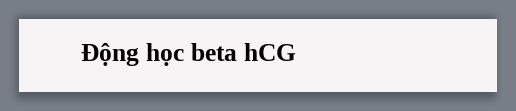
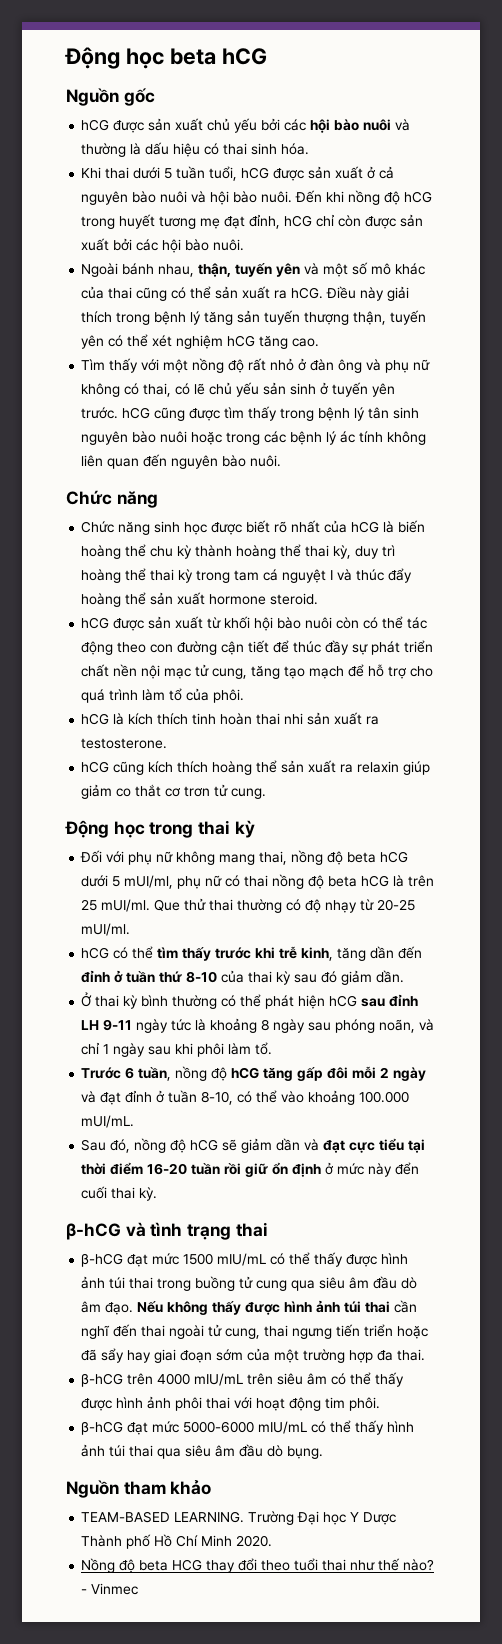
(296, 52) none -> [66,88,155,106] [81,118,411,133] [81,142,310,157] [81,166,395,181] [81,190,433,205] [81,214,424,229] [81,238,245,253] [81,262,426,277] [81,286,410,301] [81,310,427,325] [81,334,320,349] [81,358,431,373] [81,382,396,397] [81,406,420,421] [81,431,427,445] [81,454,282,469] [66,490,158,508] [81,520,426,535] [81,544,396,559] [81,568,413,583] [81,592,319,607] [81,616,428,631] [81,640,434,655] [81,664,434,679] [81,688,245,703] [81,712,380,725] [81,738,168,749] [81,760,431,775] [81,784,267,799] [65,820,255,838] [80,850,409,865] [81,874,435,889] [81,898,416,913] [81,923,131,936] [81,946,423,961] [81,970,405,985] [81,992,419,1009] [81,1018,435,1033] [81,1042,273,1057] [81,1066,427,1081] [81,1090,410,1105] [81,1115,135,1128] [81,1138,426,1153] [81,1162,420,1177] [81,1186,158,1201] [66,1222,268,1240] [81,1252,409,1267] [81,1276,418,1291] [81,1300,418,1315] [81,1324,429,1339] [81,1348,426,1363] [81,1372,405,1387] [81,1396,381,1411] [81,1420,415,1435] [81,1444,324,1459] [66,1480,212,1498] [81,1511,397,1525] [81,1534,273,1549] [81,1558,435,1573] [81,1583,139,1595] // Nguồn gốc // hCG được sản xuất chủ yếu bởi các hội bào nuôi và thường là dấu hiệu có thai sinh hóa. // Khi thai dưới 5 tuần tuổi, hCG được sản xuất ở cả nguyên bào nuôi và hội bào nuôi. Đến khi nồng độ hCG trong huyết tương mẹ đạt đỉnh, hCG chỉ còn được sản xuất bởi các hội bào nuôi. // Ngoài bánh nhau, thận, tuyến yên và một số mô khác của thai cũng có thể sản xuất ra hCG. Điều này giải thích trong bệnh lý tăng sản tuyến thượng thận, tuyến yên có thể xét nghiệm hCG tăng cao. // Tìm thấy với một nồng độ rất nhỏ ở đàn ông và phụ nữ không có thai, có lẽ chủ yếu sản sinh ở tuyến yên trước. hCG cũng được tìm thấy trong bệnh lý tân sinh nguyên bào nuôi hoặc trong các bệnh lý ác tính không liên quan đến nguyên bào nuôi. // Chức năng // Chức năng sinh học được biết rõ nhất của hCG là biến hoàng thể chu kỳ thành hoàng thể thai kỳ, duy trì hoàng thể thai kỳ trong tam cá nguyệt I và thúc đẩy hoàng thể sản xuất hormone steroid. // hCG được sản xuất từ khối hội bào nuôi còn có thể tác động theo con đường cận tiết để thúc đầy sự phát triển chất nền nội mạc tử cung, tăng tạo mạch để hỗ trợ cho quá trình làm tổ của phôi. // hCG là kích thích tinh hoàn thai nhi sản xuất ra testosterone. // hCG cũng kích thích hoàng thể sản xuất ra relaxin giúp giảm co thắt cơ trơn tử cung. // Động học trong thai kỳ // Đối với phụ nữ không mang thai, nồng độ beta hCG dưới 5 mUI/ml, phụ nữ có thai nồng độ beta hCG là trên 25 mUI/ml. Que thử thai thường có độ nhạy từ 20-25 mUI/ml. // hCG có thể tìm thấy trước khi trễ kinh, tăng dần đến đỉnh ở tuần thứ 8-10 của thai kỳ sau đó giảm dần. // Ở thai kỳ bình thường có thể phát hiện hCG sau đỉnh LH 9-11 ngày tức là khoảng 8 ngày sau phóng noãn, và chỉ 1 ngày sau khi phôi làm tổ. // Trước 6 tuần, nồng độ hCG tăng gấp đôi mỗi 2 ngày và đạt đỉnh ở tuần 8-10, có thể vào khoảng 100.000 mUI/mL. // Sau đó, nồng độ hCG sẽ giảm dần và đạt cực tiểu tại thời điểm 16-20 tuần rồi giữ ổn định ở mức này đển cuối thai kỳ. // β-hCG và tình trạng thai // β-hCG đạt mức 1500 mIU/mL có thể thấy được hình ảnh túi thai trong buồng tử cung qua siêu âm đầu dò âm đạo. Nếu không thấy được hình ảnh túi thai cần nghĩ đến thai ngoài tử cung, thai ngưng tiến triển hoặc đã sẩy hay giai đoạn sớm của một trường hợp đa thai. // β-hCG trên 4000 mIU/mL trên siêu âm có thể thấy được hình ảnh phôi thai với hoạt động tim phôi. // β-hCG đạt mức 5000-6000 mIU/mL có thể thấy hình ảnh túi thai qua siêu âm đầu dò bụng. // Nguồn tham khảo // TEAM-BASED LEARNING. Trường Đại học Y Dược Thành phố Hồ Chí Minh 2020. // Nồng độ beta HCG thay đổi theo tuổi thai như thế nào? - Vinmec

